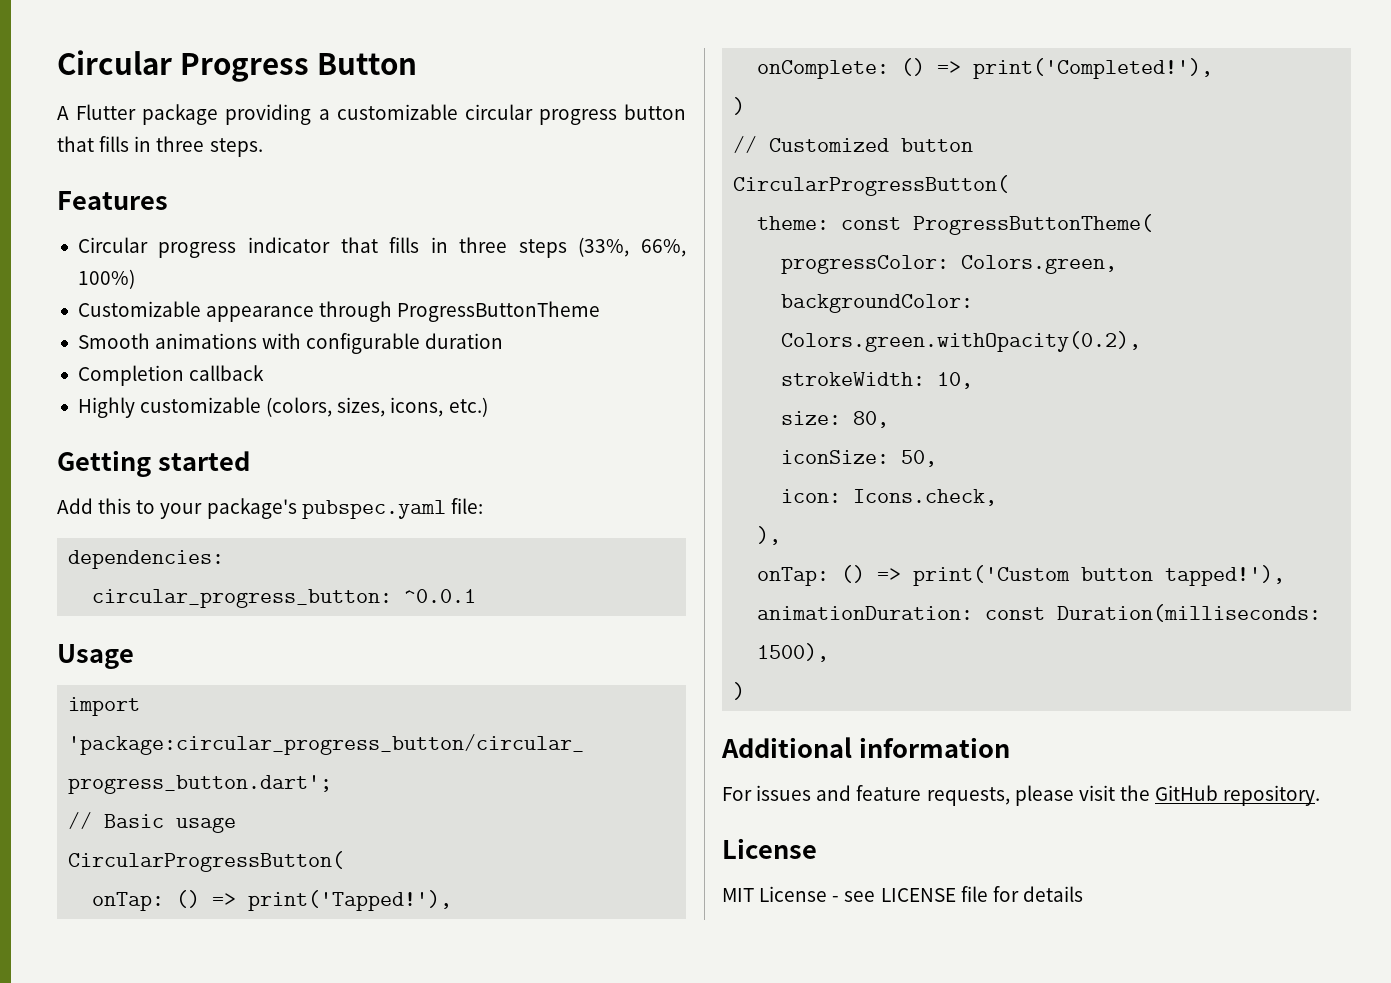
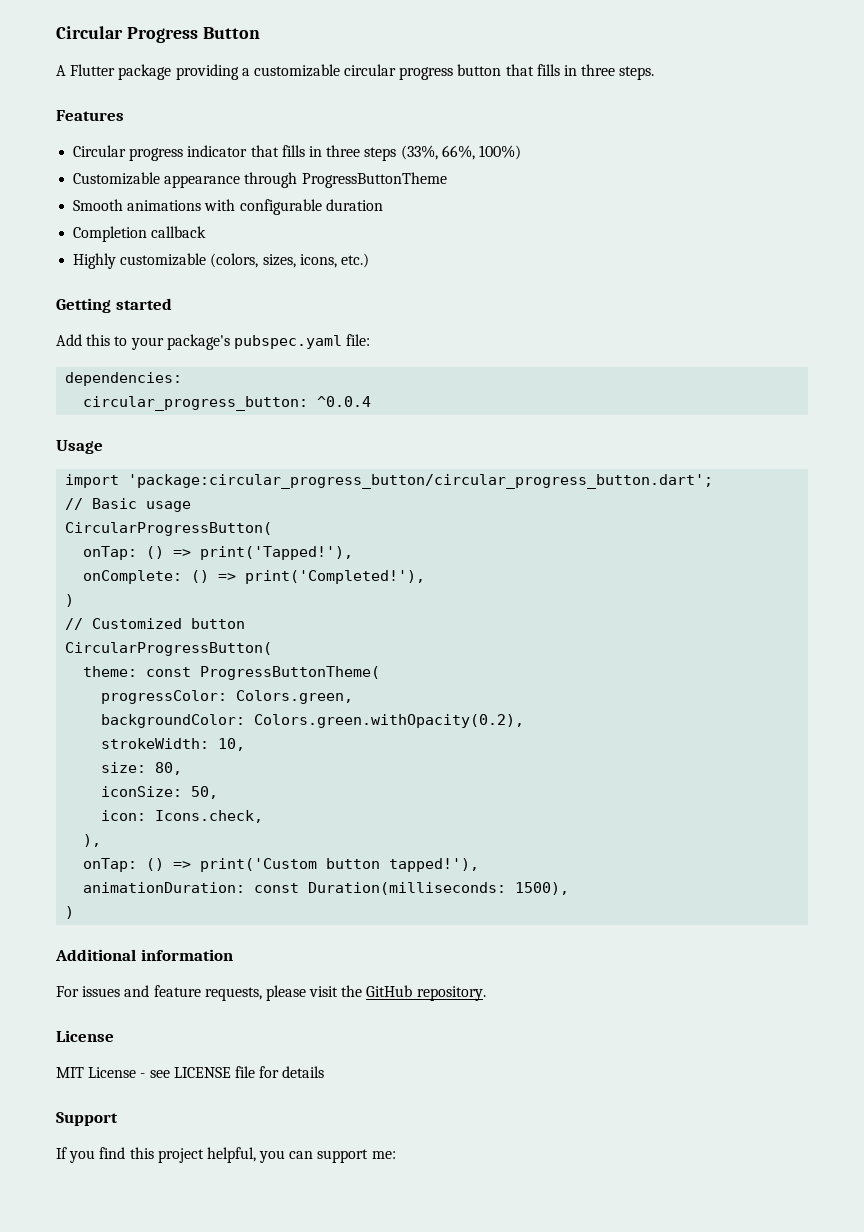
[404,589,477,603] ^0.0.1 -> [317,396,372,407] ^0.0.4
(1083, 894) none -> [56,1112,118,1126] [56,1147,396,1163] // Support // If you find this project helpful, you can support me:

